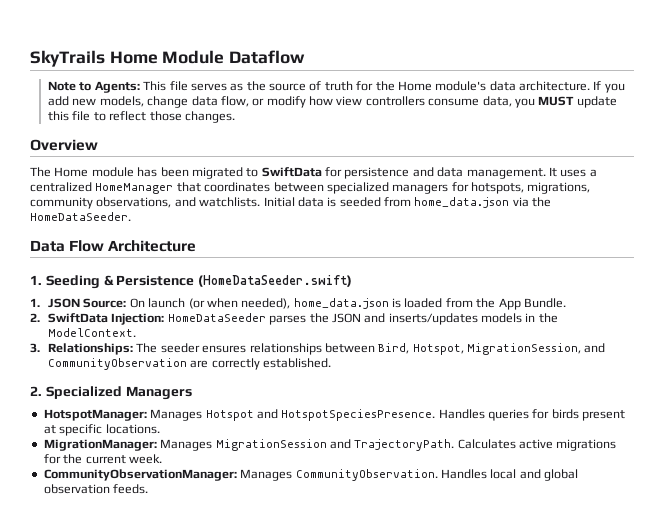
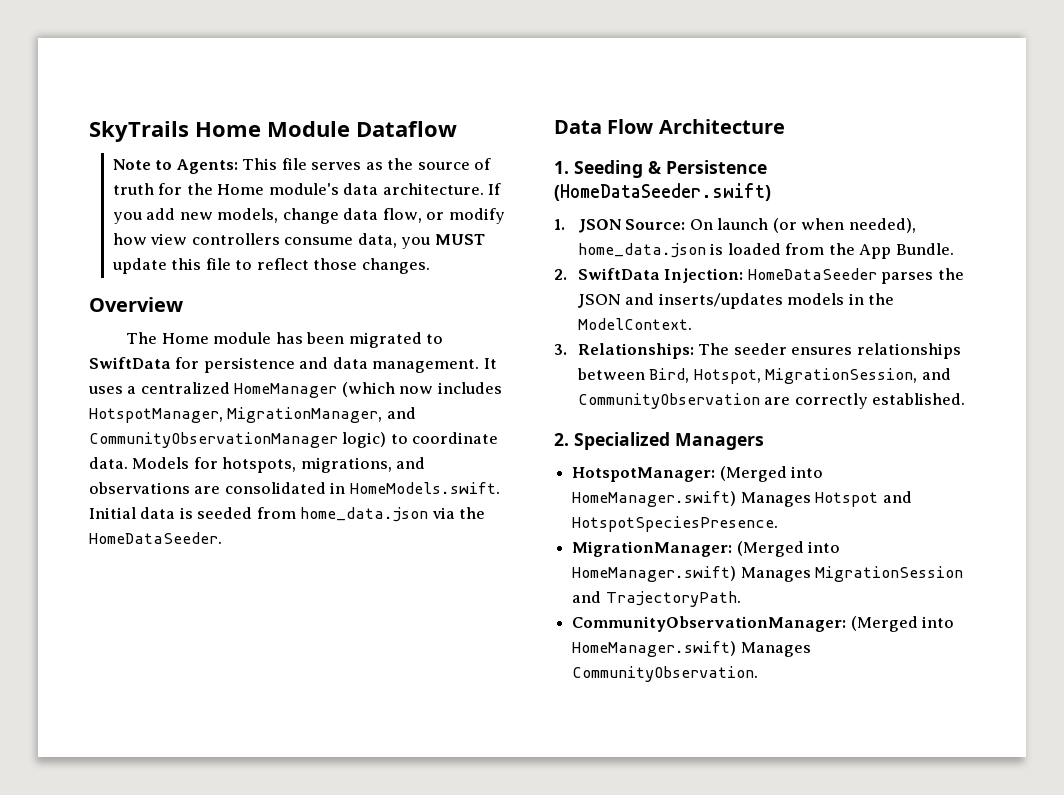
[176,182,591,194] [30,197,261,209] that coordinates between specialized managers for hotspots, migrations, community observations, and watchlists. -> [341,382,502,397] [89,407,416,423] [89,432,499,448] [89,457,426,473] [89,482,500,494] (which now includes HotspotManager, MigrationManager, and CommunityObservationManager logic) to coordinate data. Models for hotspots, migrations, and observations are consolidated in HomeModels.swift.
(147, 415) none -> [719,466,824,482] [572,491,737,507] (Merged into HomeManager.swift)
[438,409,626,421] [43,424,160,436] [43,439,617,451] [43,454,162,464] [43,469,578,481] [43,484,149,494] Handles queries for birds present at specific locations. // MigrationManager: Manages MigrationSession and TrajectoryPath. Calculates active migrations for the current week. // CommunityObservationManager: Manages CommunityObservation. Handles local and global observation feeds. -> [572,541,841,557] [572,566,964,582] [572,591,741,607] [572,616,955,632] [572,641,811,657] [572,666,759,682] // MigrationManager: (Merged into HomeManager.swift) Manages MigrationSession and TrajectoryPath. // CommunityObservationManager: (Merged into HomeManager.swift) Manages CommunityObservation.

